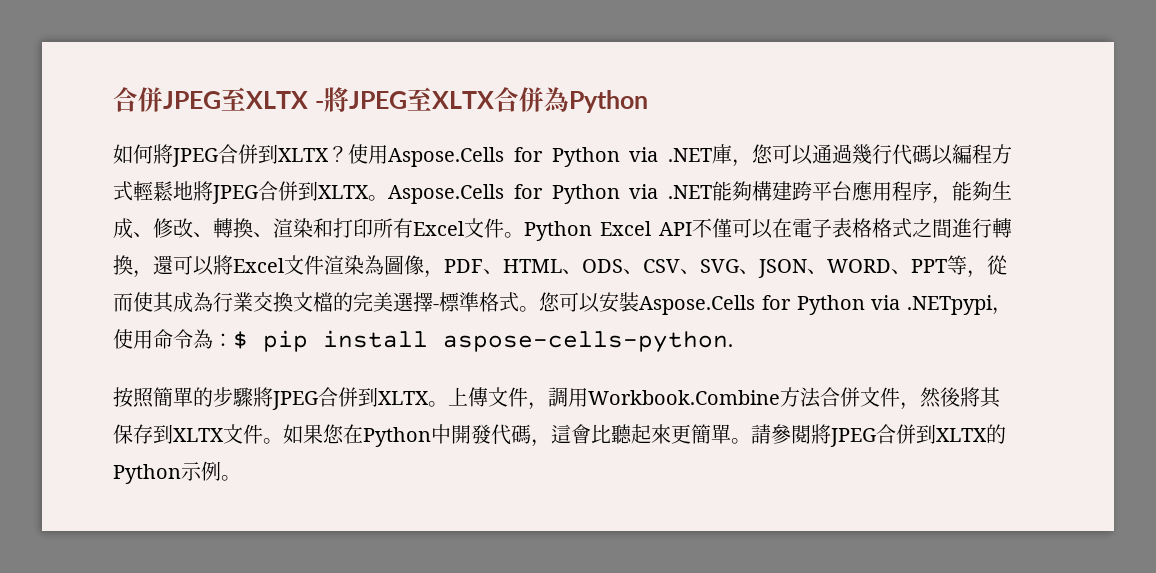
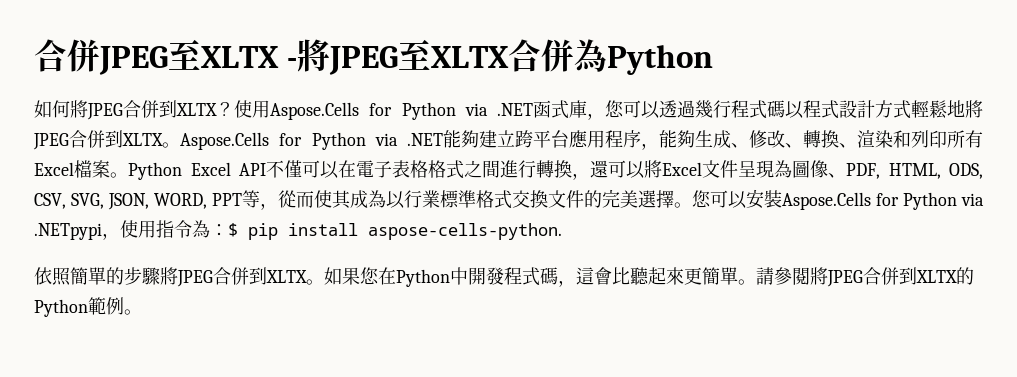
(712, 155) none -> [533,100,569,119] 函式
[812,144,992,165] 通過幾行代碼以編程 -> [659,100,875,119] 透過幾行程式碼以程式設計
[752,181,792,201] 構建 -> [479,130,515,148] 建立
[333,218,353,238] 打 -> [911,130,929,148] 列
[464,218,504,238] 文件 -> [74,160,110,178] 檔案
[324,255,911,278] 渲染為圖像，PDF、HTML、ODS、CSV、SVG、JSON、WORD、 -> [738,160,983,179] [34,193,207,210] 呈現為圖像、PDF, HTML, ODS, CSV, SVG, JSON, WORD,
[213,292,519,312] 行業交換文檔的完美選擇-標準格式 -> [386,189,674,209] 以行業標準格式交換文件的完美選擇
[153,329,173,349] 命 -> [156,220,174,238] 指
[113,387,133,408] 按 -> [34,267,52,285] 依
[448,387,1001,410] [113,424,283,444] 上傳文件，調用Workbook.Combine方法合併文件，然後將其保存到XLTX文件。 -> (324, 282) none
[491,424,511,445] 代 -> [504,267,540,286] 程式
[181,462,202,481] 示 -> [88,297,106,315] 範

